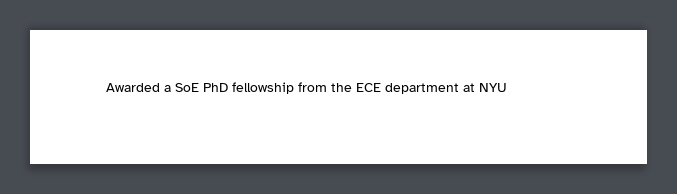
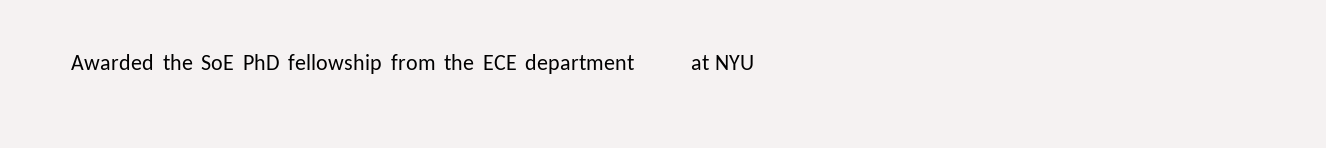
[164,85,171,92] a -> [162,54,193,70] the

